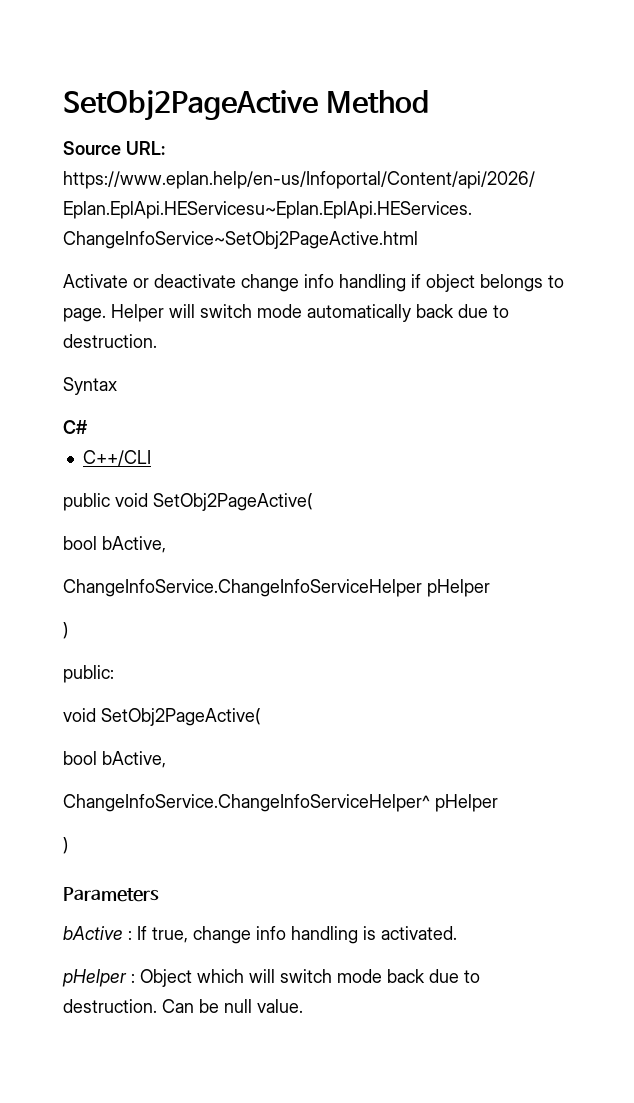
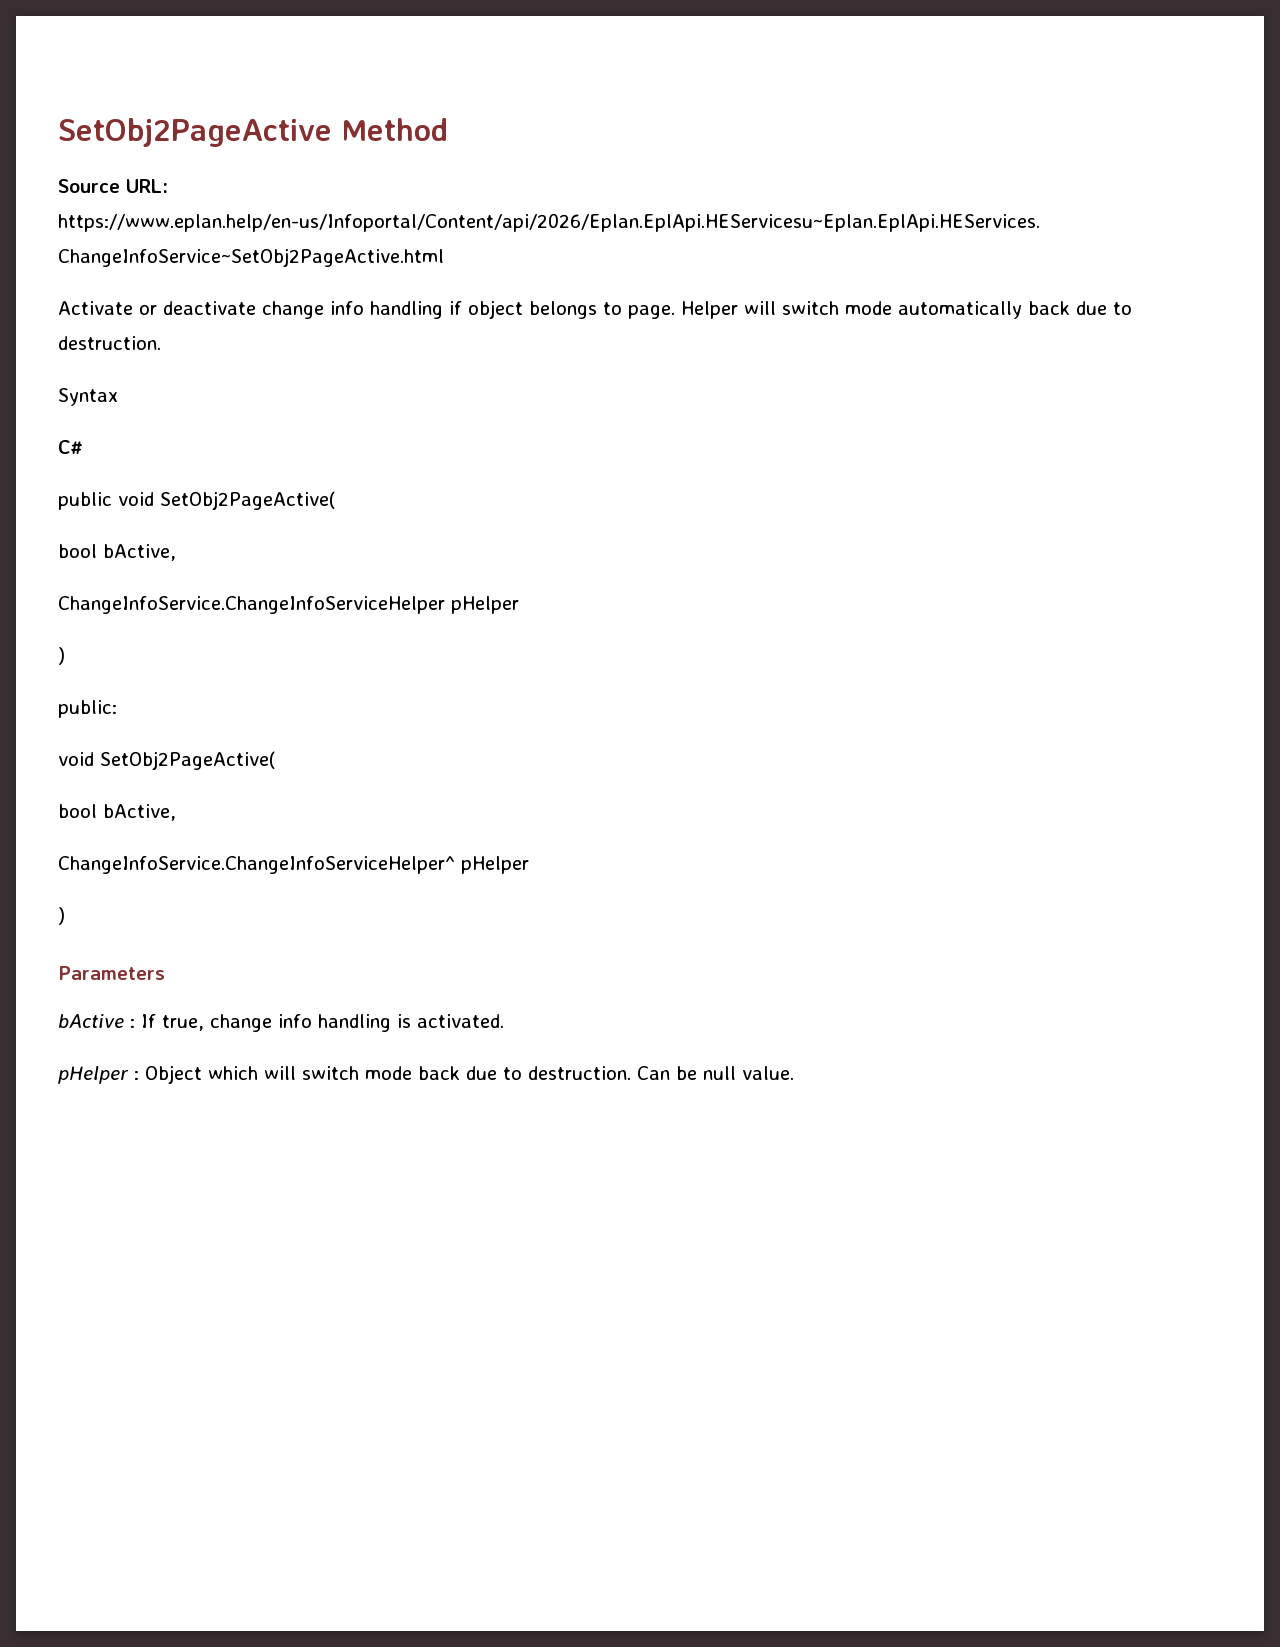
[82,450,151,466] // C++/CLI -> (83, 447) none

